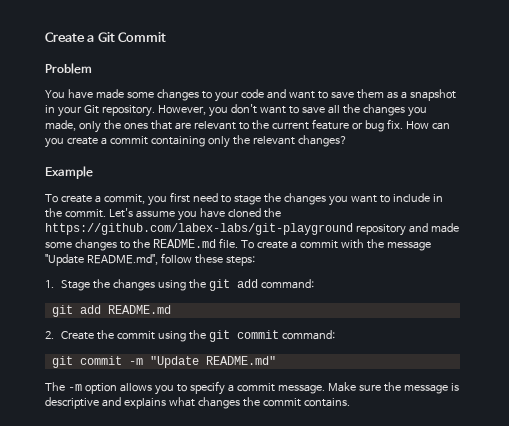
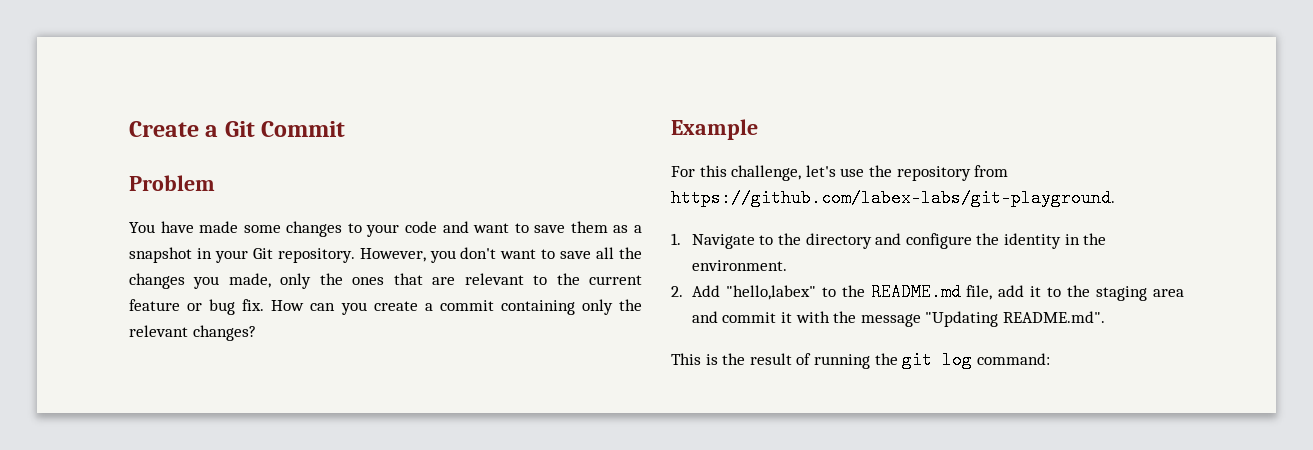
[45,192,443,206] [45,208,281,221] [45,223,459,236] [45,238,431,251] [45,253,255,266] [45,279,314,291] [51,305,171,317] [45,330,335,342] [51,356,276,368] [45,381,459,395] [45,397,350,409] To create a commit, you first need to stage the changes you want to include in the commit. Let's assume you have cloned the https://github.com/labex-labs/git-playground repository and made some changes to the README.md file. To create a commit with the message "Update README.md", follow these steps: // 1. Stage the changes using the git add command: // git add README.md // 2. Create the commit using the git commit command: // git commit -m "Update README.md" // The -m option allows you to specify a commit message. Make sure the message is descriptive and explains what changes the commit contains. -> [671,165,1009,181] [671,189,1115,207] [671,233,1107,249] [691,260,787,271] [671,283,1184,301] [691,311,1105,327] [671,351,1050,369] For this challenge, let's use the repository from https://github.com/labex-labs/git-playground. // 1. Navigate to the directory and configure the identity in the environment. // 2. Add "hello,labex" to the README.md file, add it to the staging area and commit it with the message "Updating README.md". // This is the result of running the git log command:

